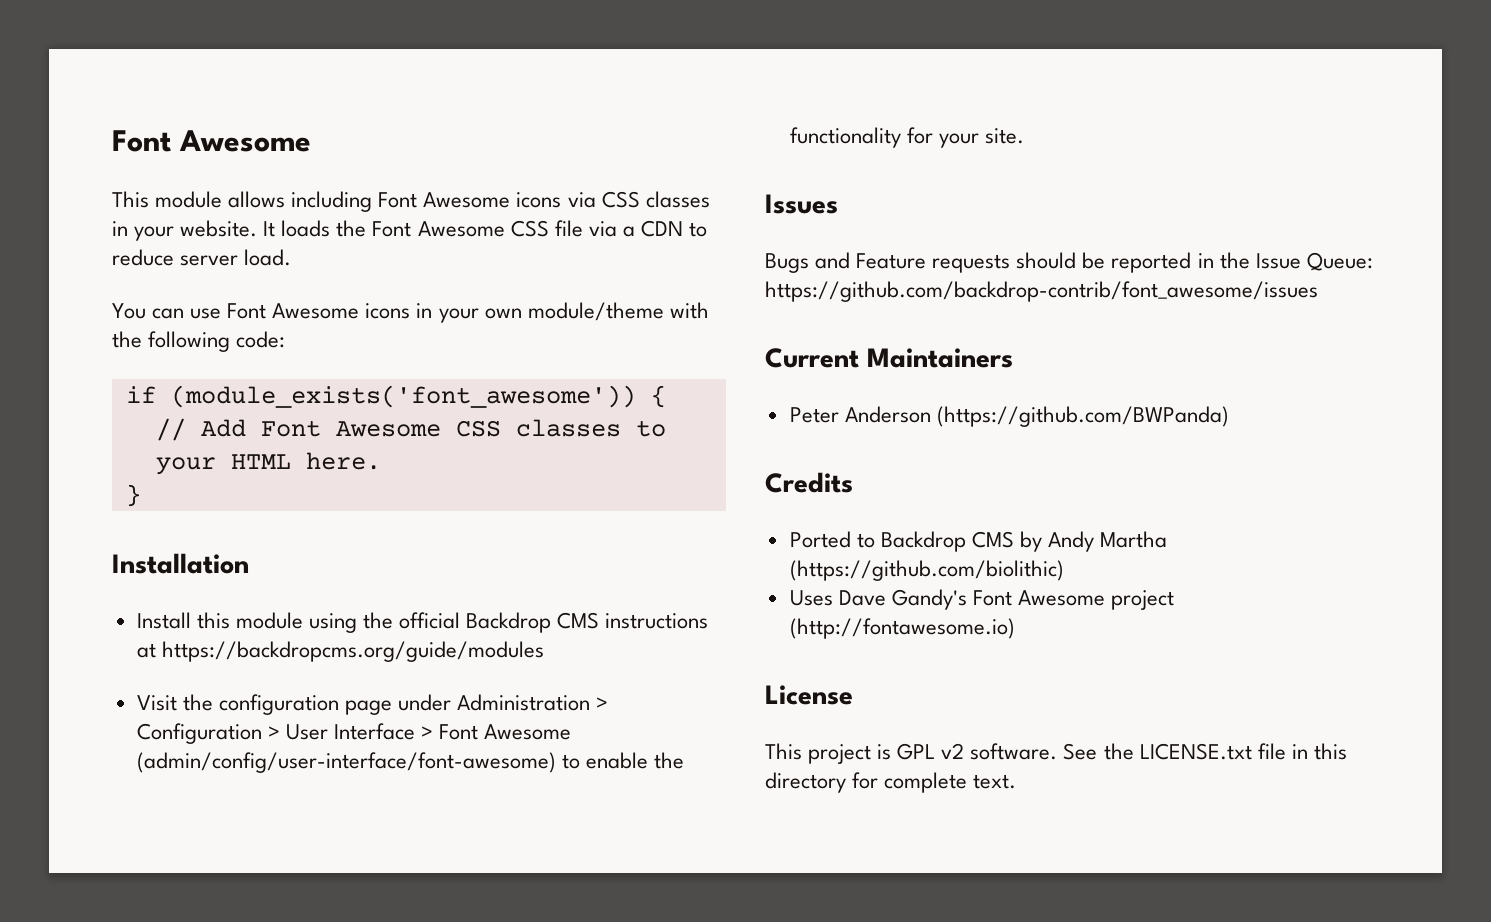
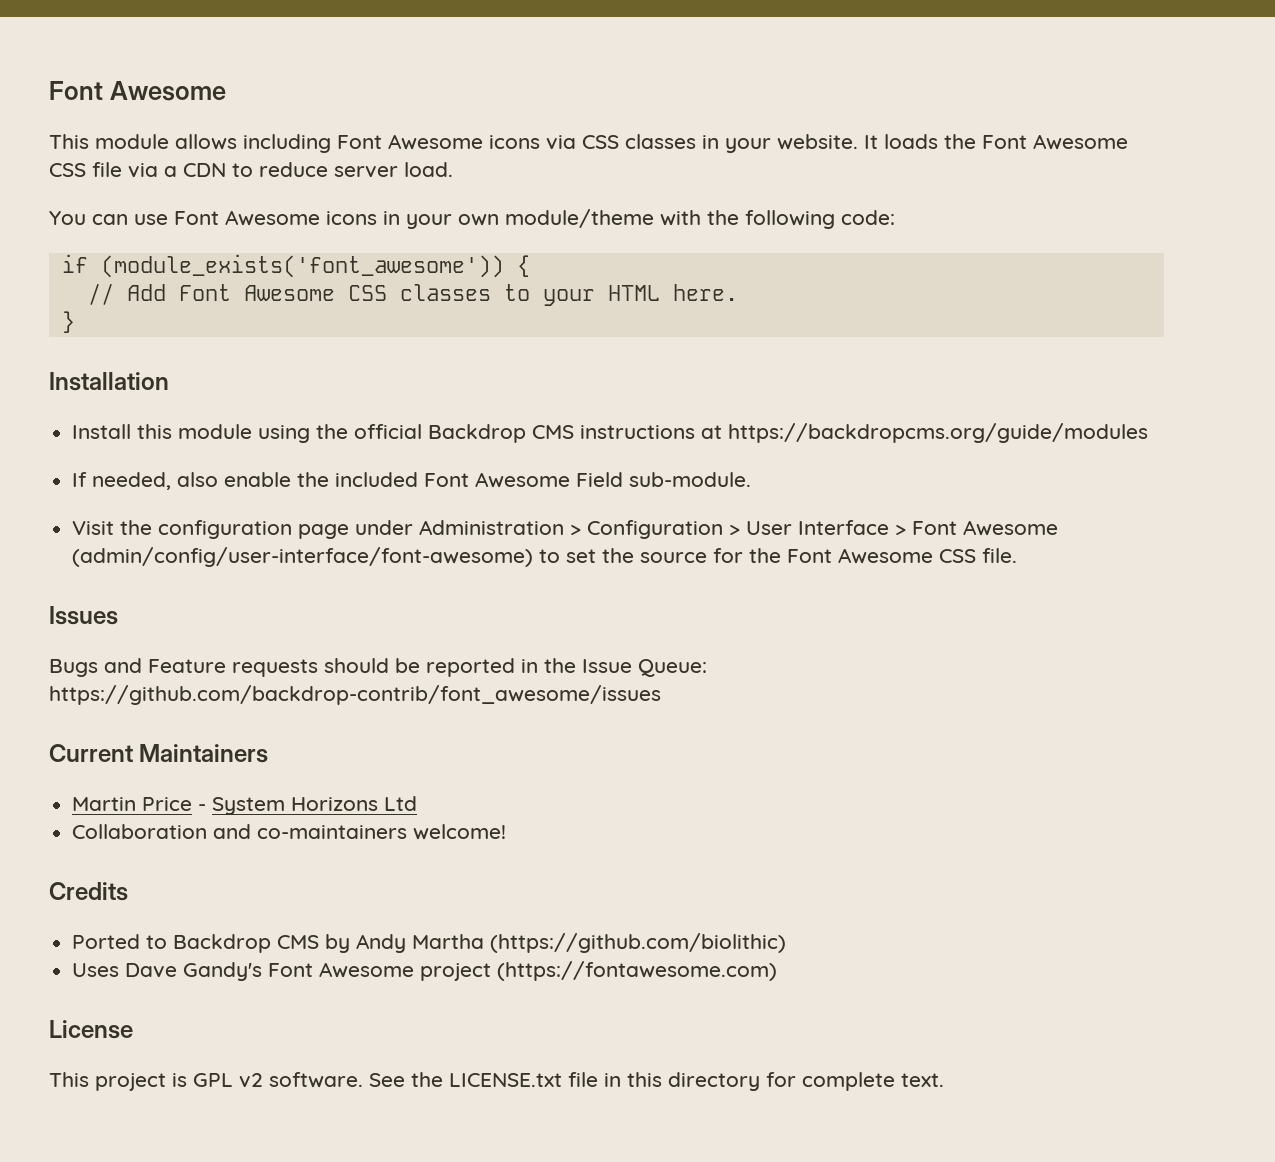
(544, 651) none -> [72,472,752,490] // If needed, also enable the included Font Awesome Field sub-module.
[585,752,684,769] [789,127,1024,148] enable the functionality for your site. -> [566,548,1018,564] set the source for the Font Awesome CSS file.
[789,406,1229,427] Peter Anderson (https://github.com/BWPanda) -> [72,796,418,815] [72,824,507,840] Martin Price - System Horizons Ltd // Collaboration and co-maintainers welcome!
[789,618,1015,639] (http://fontawesome.io) -> [497,961,778,981] (https://fontawesome.com)

